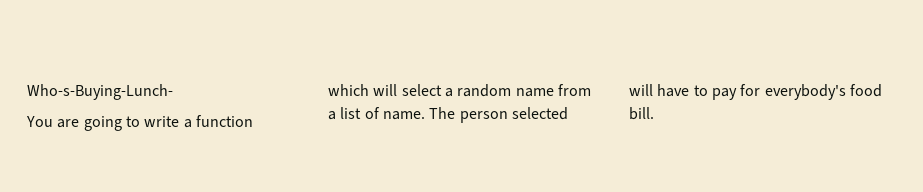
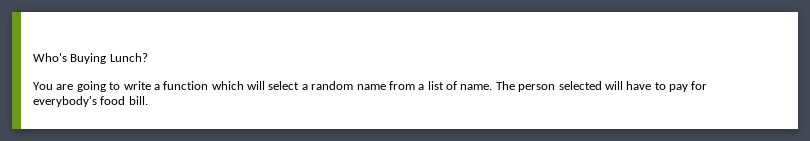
[27,84,173,100] Who-s-Buying-Lunch- -> [33,53,148,64] Who's Buying Lunch?

